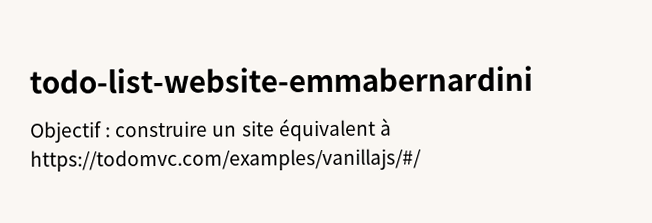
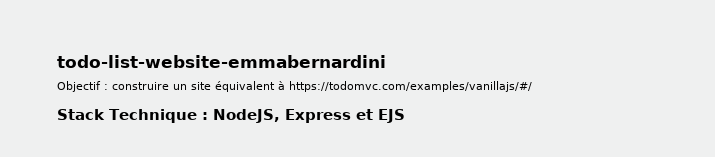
(422, 160) none -> [57,109,405,123] // Stack Technique : NodeJS, Express et EJS

